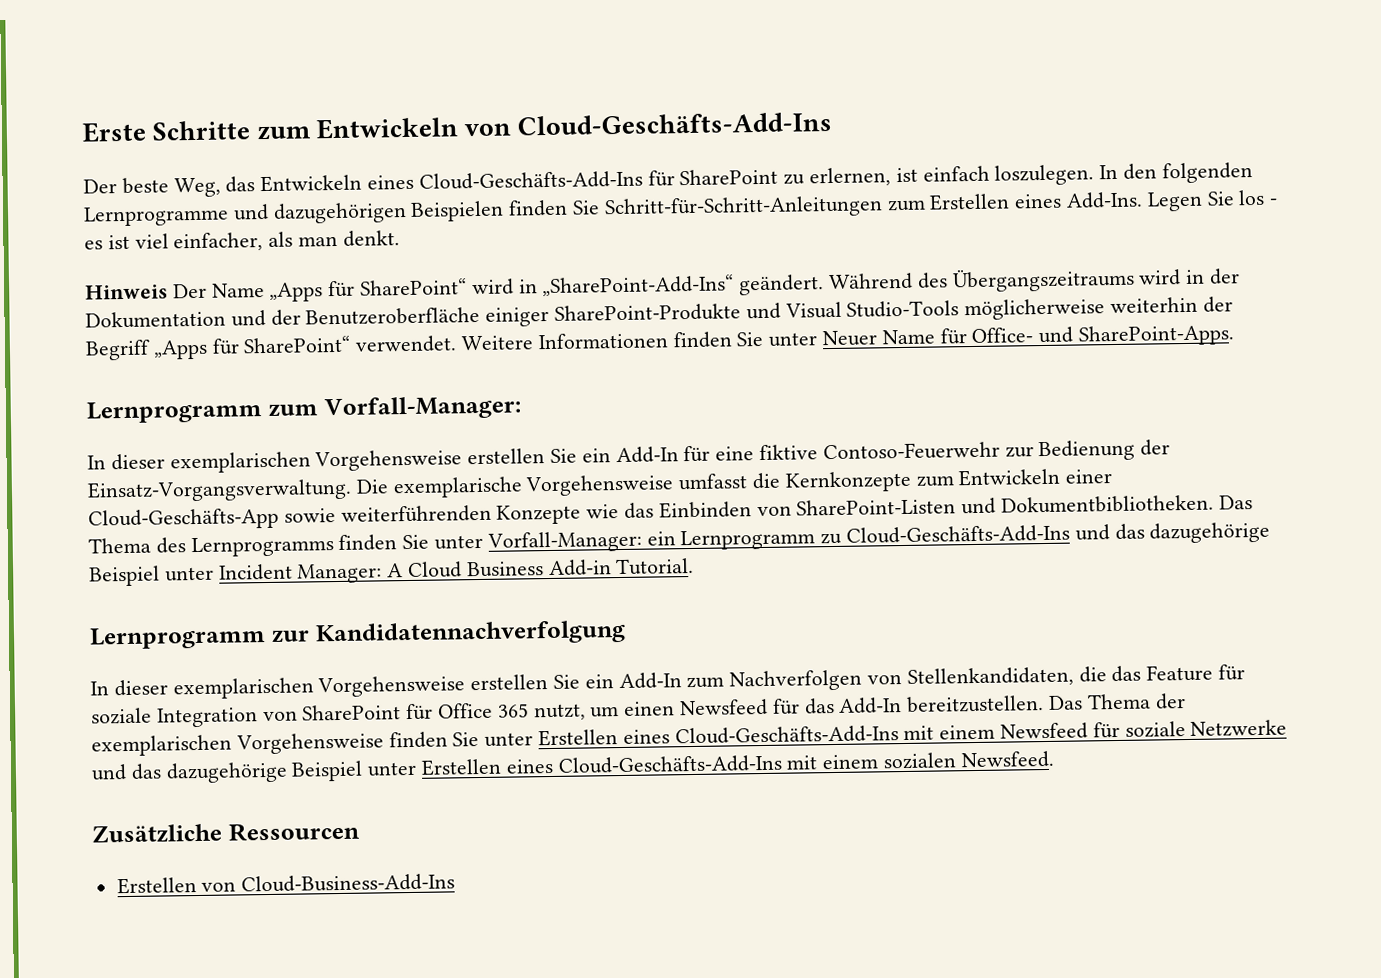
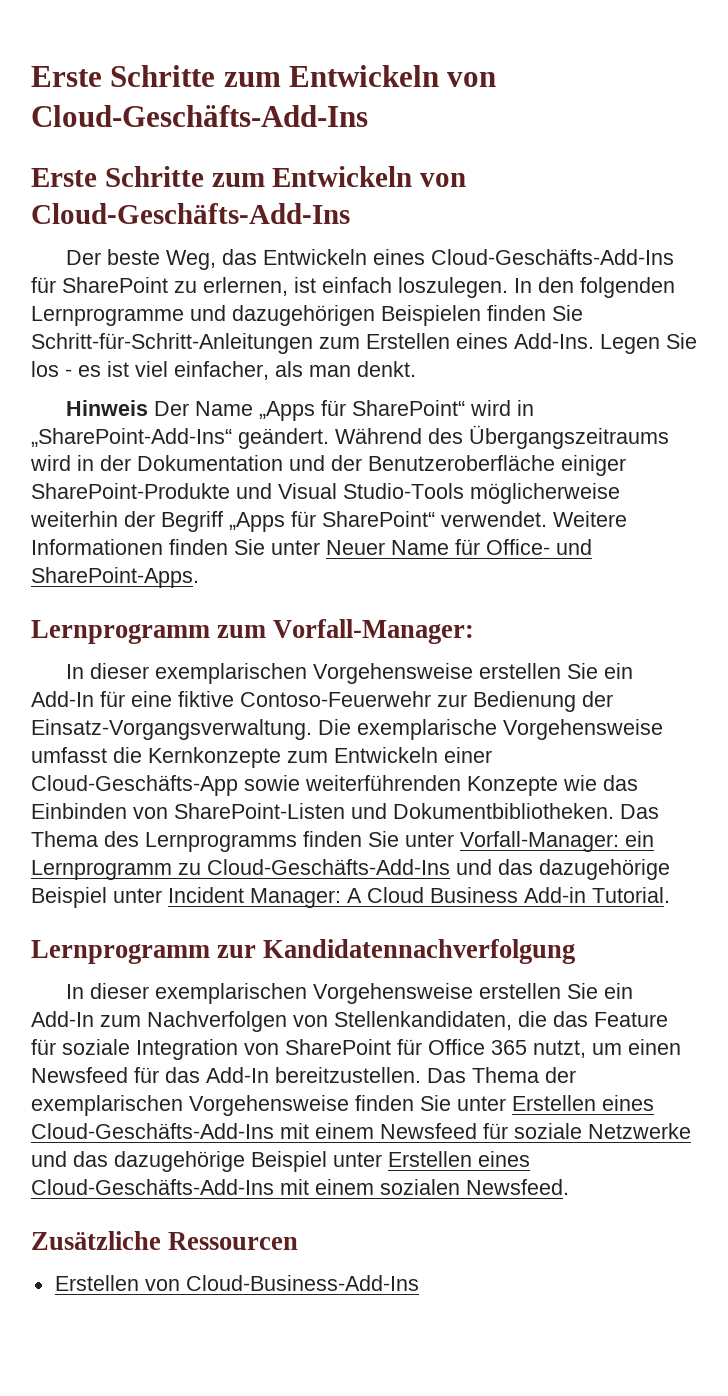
[82,111,833,143] Erste Schritte zum Entwickeln von Cloud-Geschäfts-Add-Ins -> [31,65,497,87] [31,105,368,127] [31,166,467,187] [31,203,350,224] Erste Schritte zum Entwickeln von Cloud-Geschäfts-Add-Ins // Erste Schritte zum Entwickeln von Cloud-Geschäfts-Add-Ins

